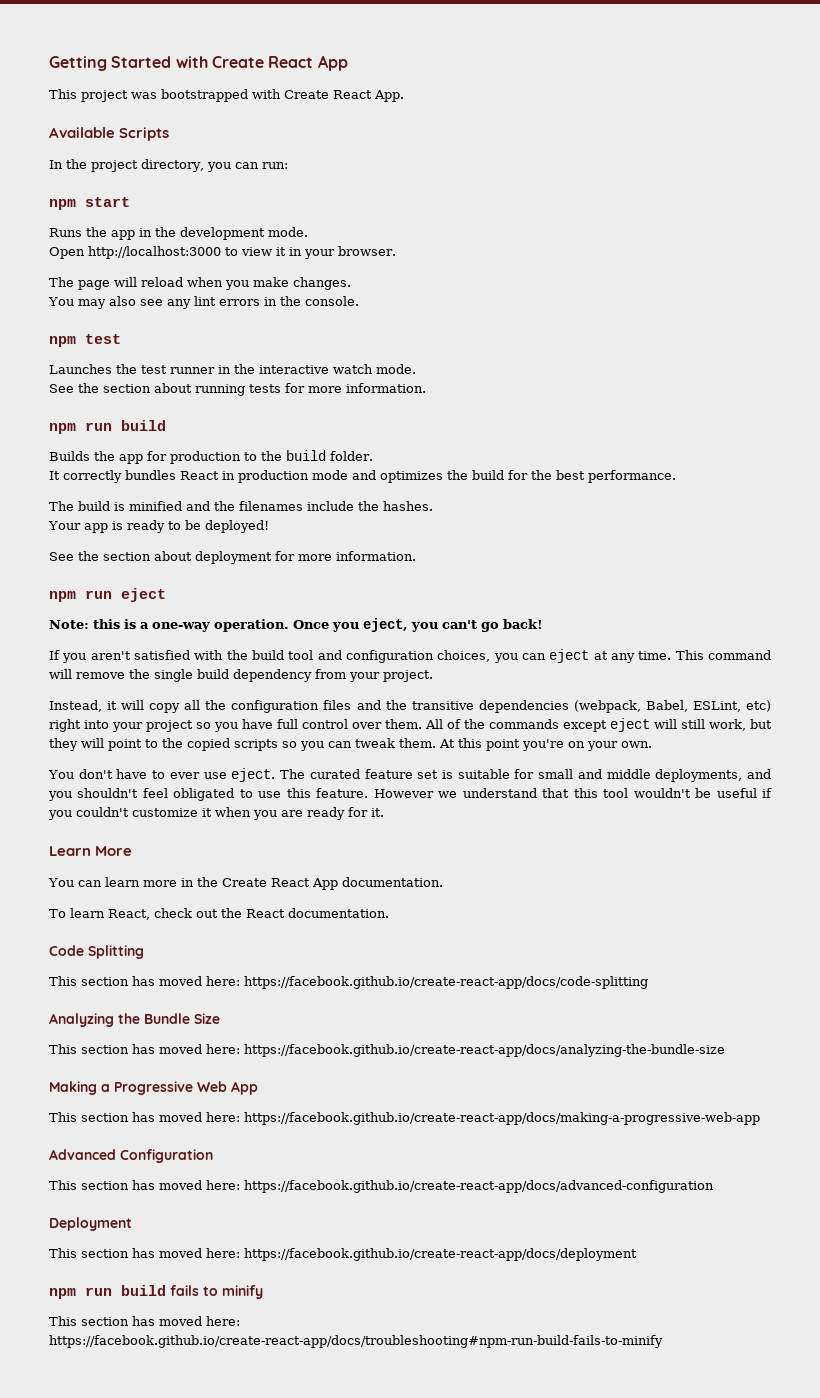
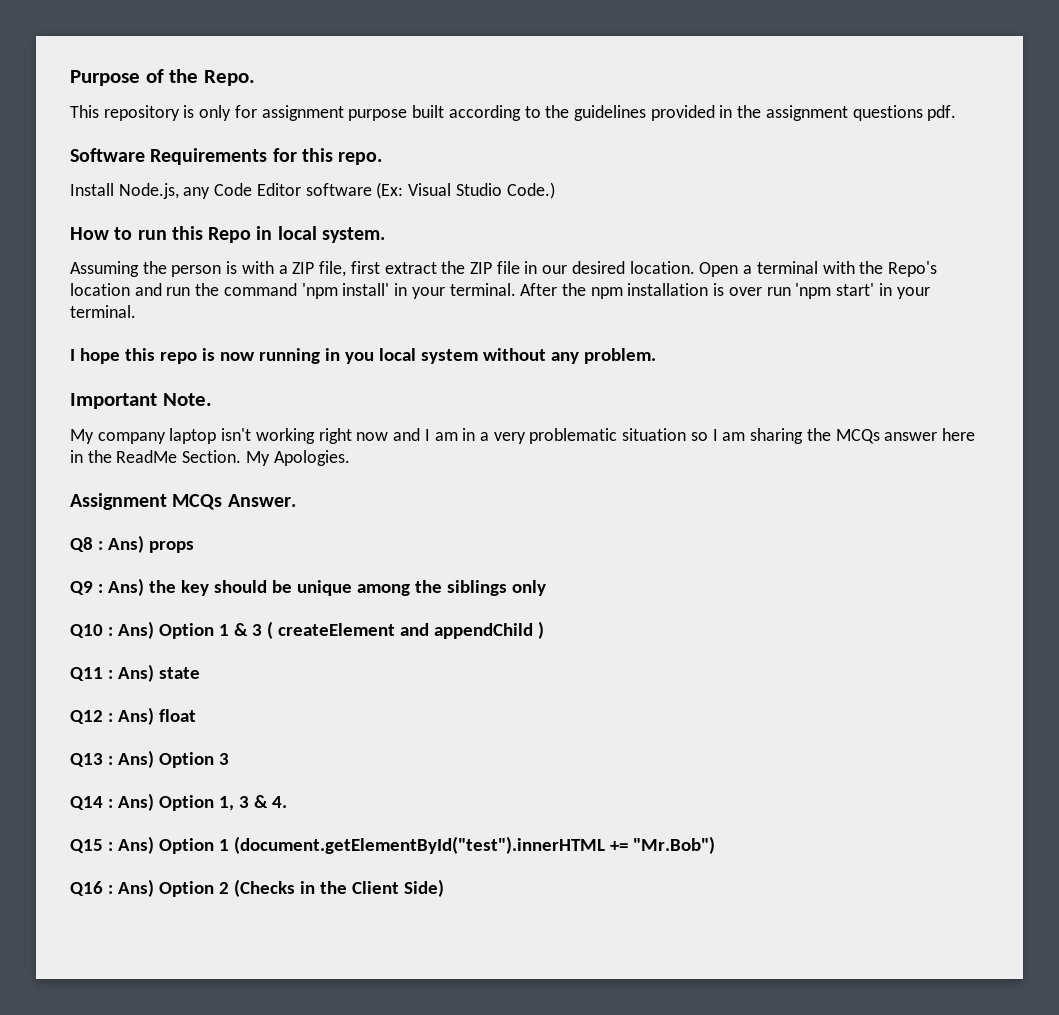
[49,55,348,71] [49,89,404,102] [49,127,170,141] [49,159,288,172] [49,197,130,210] [49,227,308,240] [49,246,396,259] [49,277,351,290] [48,296,359,309] [49,334,121,347] [49,364,416,374] [49,383,426,396] [49,420,166,434] [49,450,373,464] [49,470,676,483] [49,501,433,511] [48,520,269,533] [49,551,416,564] [49,588,166,602] [49,618,543,632] [49,649,772,663] [49,669,433,682] [49,700,772,713] [49,718,772,732] [49,738,652,751] [48,768,772,782] [48,788,773,801] [48,807,384,820] [49,846,133,856] [48,877,443,890] [49,908,389,920] [49,945,144,959] [49,976,648,989] [49,1013,220,1027] [49,1044,725,1057] [49,1081,258,1095] [49,1112,760,1125] [49,1149,213,1163] [49,1180,714,1193] [49,1217,132,1231] [49,1248,637,1261] [49,1285,263,1299] [49,1316,240,1326] [49,1335,663,1348] Getting Started with Create React App // This project was bootstrapped with Create React App. // Available Scripts // In the project directory, you can run: // npm start // Runs the app in the development mode. // Open http://localhost:3000 to view it in your browser. // The page will reload when you make changes. // You may also see any lint errors in the console. // npm test // Launches the test runner in the interactive watch mode. // See the section about running tests for more information. // npm run build // Builds the app for production to the build folder. // It correctly bundles React in production mode and optimizes the build for the best performance. // The build is minified and the filenames include the hashes. // Your app is ready to be deployed! // See the section about deployment for more information. // npm run eject // Note: this is a one-way operation. Once you eject, you can't go back! // If you aren't satisfied with the build tool and configuration choices, you can eject at any time. This command will remove the single build dependency from your project. // Instead, it will copy all the configuration files and the transitive dependencies (webpack, Babel, ESLint, etc) right into your project so you have full control over them. All of the commands except eject will still work, but they will point to the copied scripts so you can tweak them. At this point you're on your own. // You don't have to ever use eject. The curated feature set is suitable for small and middle deployments, and you shouldn't feel obligated to use this feature. However we understand that this tool wouldn't be useful if you couldn't customize it when you are ready for it. // Learn More // You can learn more in the Create React App documentation. // To learn React, check out the React documentation. // Code Splitting // This section has moved here: https://facebook.github.io/create-react-app/docs/code-splitting // Analyzing the Bundle Size // This section has moved here: https://facebook.github.io/create-react-app/docs/analyzing-the-bundle-size // Making a Progressive Web App // This section has moved here: https://facebook.github.io/create-react-app/docs/making-a-progressive-web-app // Advanced Configuration // This section has moved here: https://facebook.github.io/create-react-app/docs/advanced-configuration // Deployment // This section has moved here: https://facebook.github.io/create-react-app/docs/deployment // npm run build fails to minify // This section has moved here: https://facebook.github.io/create-react-app/docs/troubleshooting#npm-run-build-fails-to-minify -> [70,69,255,86] [70,105,957,121] [70,148,383,165] [70,182,555,199] [70,226,385,243] [70,261,937,277] [70,283,930,299] [70,305,136,318] [70,348,656,364] [70,393,212,409] [70,428,975,444] [70,450,350,466] [70,493,296,510] [70,535,194,553] [70,578,546,596] [70,621,544,639] [70,664,200,682] [70,707,196,725] [70,750,229,768] [70,793,287,811] [70,836,715,854] [70,879,444,897] Purpose of the Repo. // This repository is only for assignment purpose built according to the guidelines provided in the assignment questions pdf. // Software Requirements for this repo. // Install Node.js, any Code Editor software (Ex: Visual Studio Code.) // How to run this Repo in local system. // Assuming the person is with a ZIP file, first extract the ZIP file in our desired location. Open a terminal with the Repo's location and run the command 'npm install' in your terminal. After the npm installation is over run 'npm start' in your terminal. // I hope this repo is now running in you local system without any problem. // Important Note. // My company laptop isn't working right now and I am in a very problematic situation so I am sharing the MCQs answer here in the ReadMe Section. My Apologies. // Assignment MCQs Answer. // Q8 : Ans) props // Q9 : Ans) the key should be unique among the siblings only // Q10 : Ans) Option 1 & 3 ( createElement and appendChild ) // Q11 : Ans) state // Q12 : Ans) float // Q13 : Ans) Option 3 // Q14 : Ans) Option 1, 3 & 4. // Q15 : Ans) Option 1 (document.getElementById("test").innerHTML += "Mr.Bob") // Q16 : Ans) Option 2 (Checks in the Client Side)

